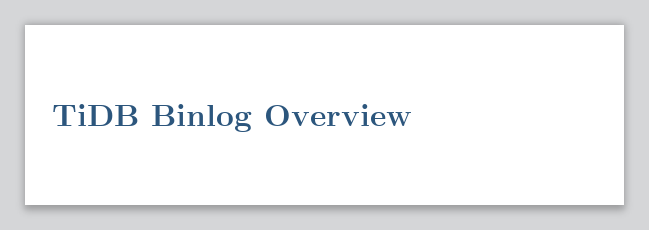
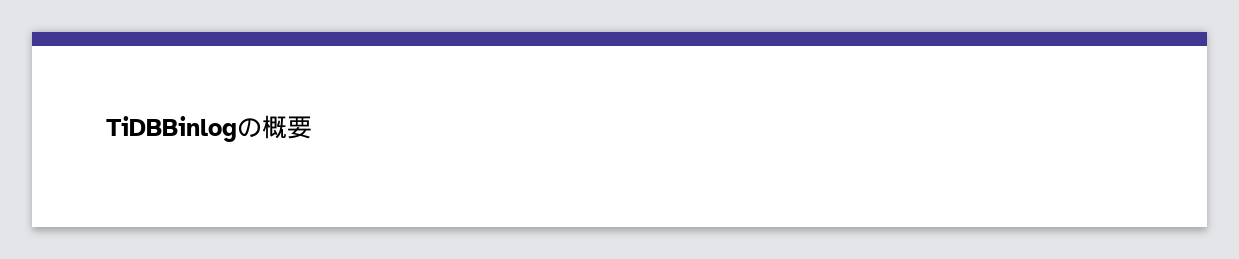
[52,104,412,132] TiDB Binlog Overview -> [106,115,312,142] TiDBBinlogの概要

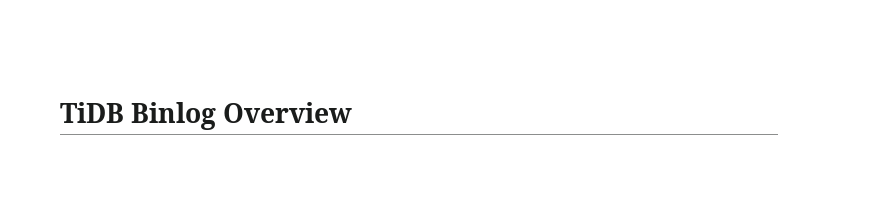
[106,115,312,142] TiDBBinlogの概要 -> [60,102,353,130] TiDB Binlog Overview

